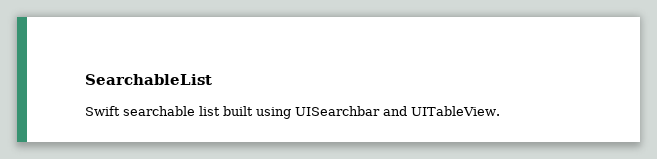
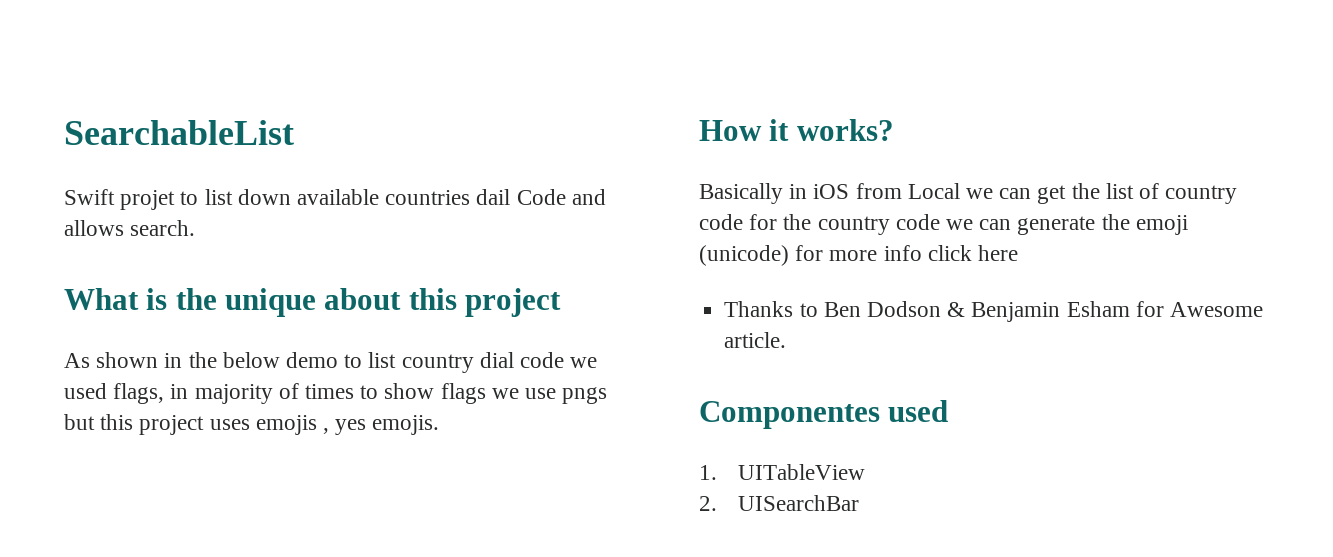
[123,106,500,119] searchable list built using UISearchbar and UITableView. -> [120,189,606,210] [64,220,196,236] [64,288,562,317] [64,352,598,373] [64,383,608,404] [64,414,440,435] [699,119,894,141] [699,183,1238,204] [699,214,1188,235] [699,245,1019,266] [724,301,1263,322] [724,332,787,348] [699,400,949,429] [699,464,866,480] [699,495,860,511] projet to list down available countries dail Code and allows search. // What is the unique about this project // As shown in the below demo to list country dial code we used flags, in majority of times to show flags we use pngs but this project uses emojis , yes emojis. // How it works? // Basically in iOS from Local we can get the list of country code for the country code we can generate the emoji (unicode) for more info click here // Thanks to Ben Dodson & Benjamin Esham for Awesome article. // Componentes used // 1. UITableView // 2. UISearchBar

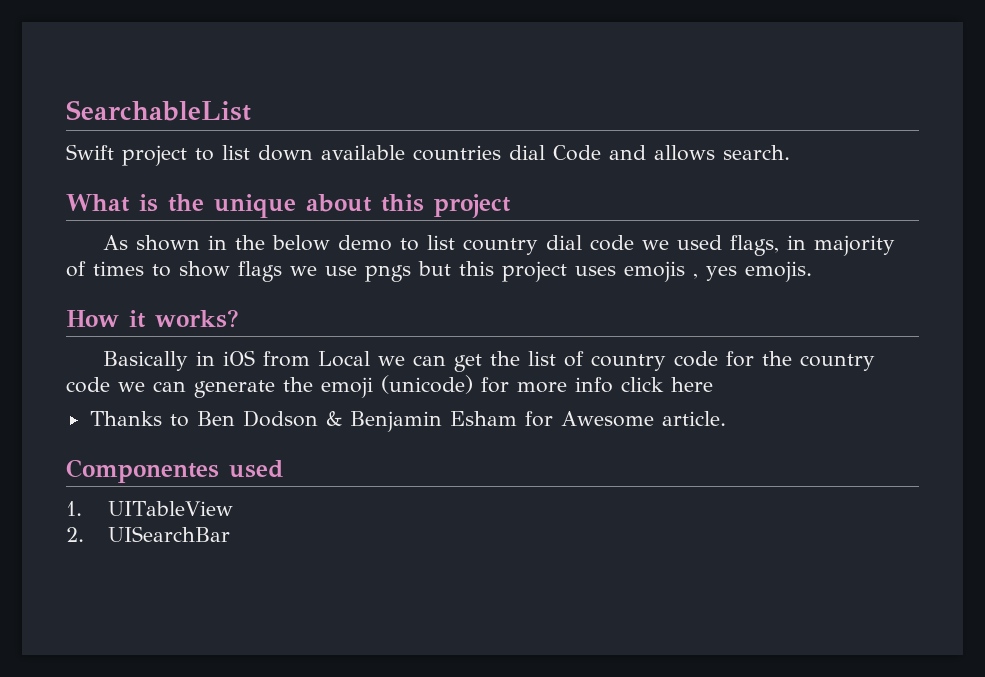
[120,190,176,210] projet -> [122,145,187,166] project
[476,189,511,205] dail -> [509,145,545,160] dial

